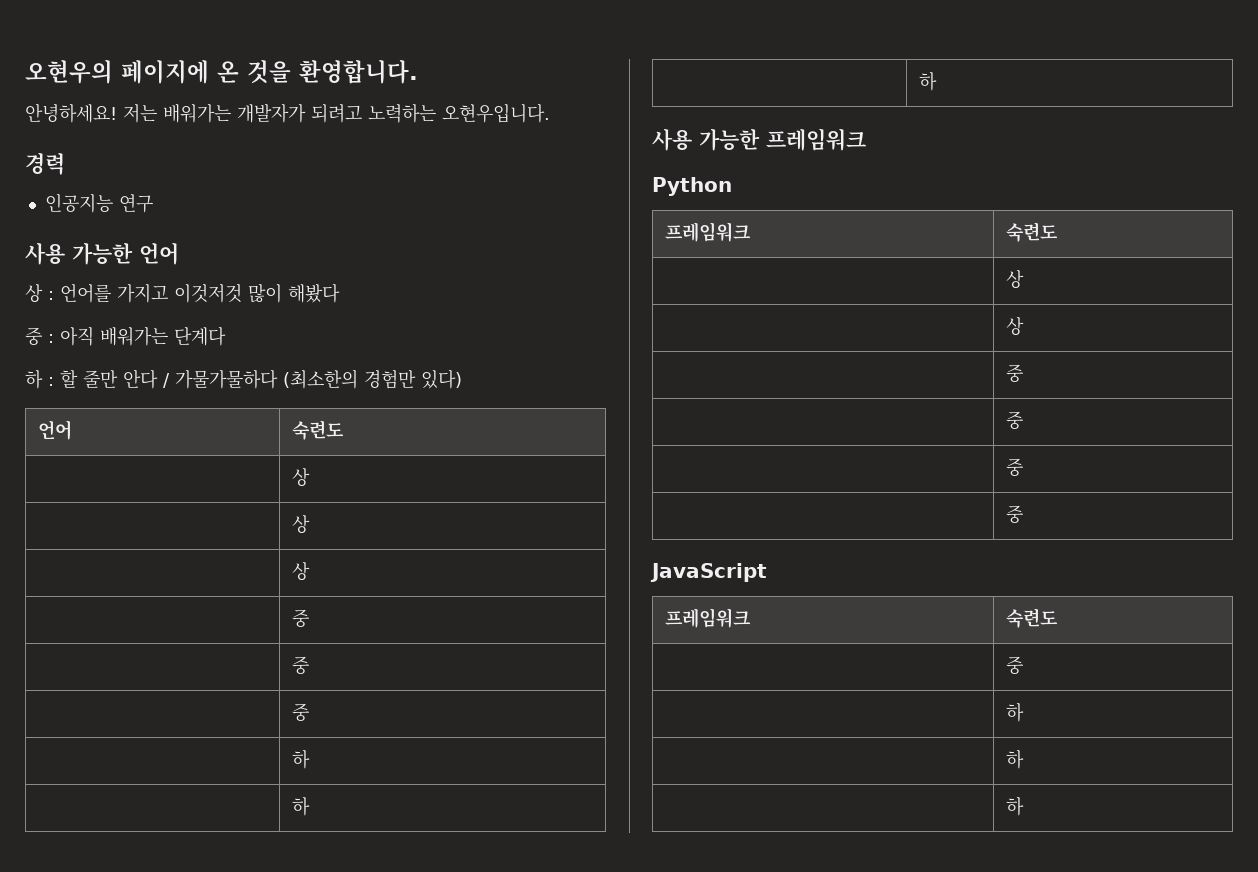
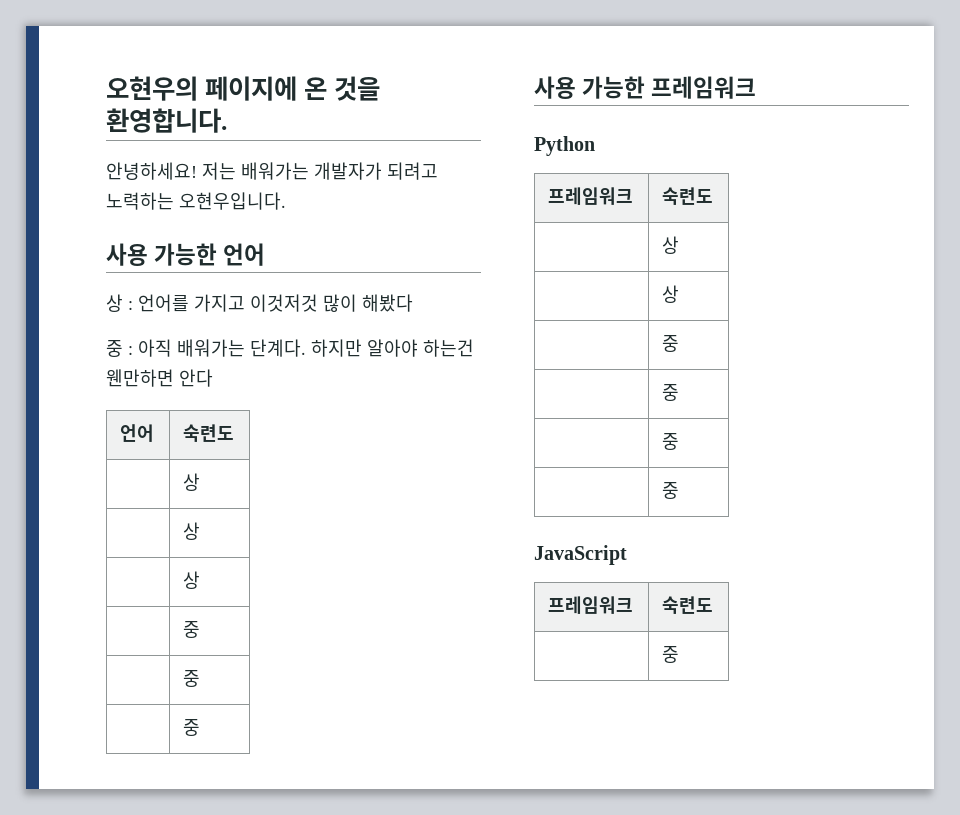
[25,152,65,175] [44,193,153,213] // 경력 // 인공지능 연구 -> (286, 201) none
[174,326,226,346] [25,369,462,389] 단계다 // 하 : 할 줄만 안다 / 가물가물하다 (최소한의 경험만 있다) -> [250,339,474,357] [106,369,213,387] 단계다. 하지만 알아야 하는건 웬만하면 안다
[292,750,311,769] [292,797,311,816] [919,72,938,91] // | 하 // | 하 // | 하 -> (201, 727) none
[1006,703,1025,722] [1006,750,1025,769] [1006,797,1025,816] // | 하 // | 하 // | 하 -> (680, 654) none

